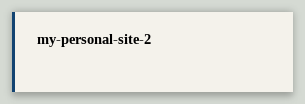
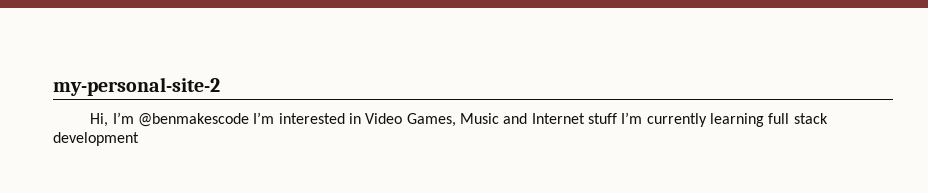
(151, 40) none -> [90,112,828,127] [53,132,139,146] // Hi, I’m @benmakescode I’m interested in Video Games, Music and Internet stuff I’m currently learning full stack development

